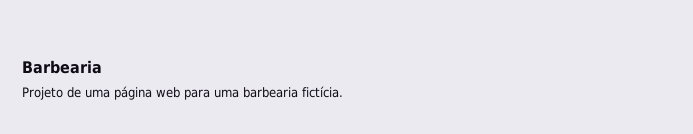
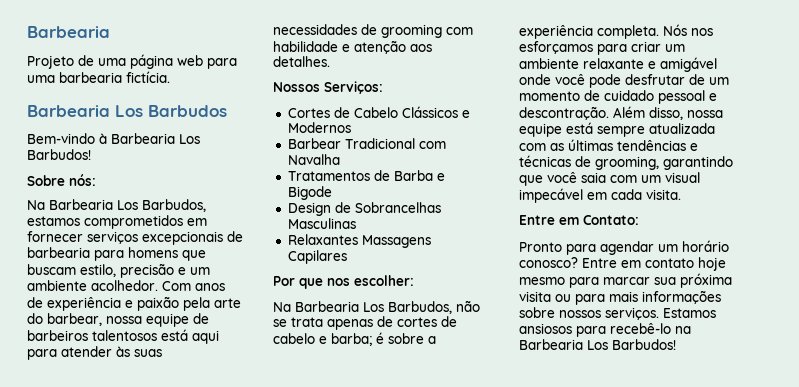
(343, 92) none -> [27,105,227,117] [27,133,200,144] [27,149,91,160] [27,174,96,186] [27,199,206,212] [27,215,207,229] [27,231,243,245] [27,247,206,261] [27,263,210,278] [27,280,225,291] [27,296,241,311] [27,313,209,327] [27,329,219,344] [27,346,162,360] [273,24,473,38] [273,40,432,54] [273,56,330,67] [273,81,383,94] [287,106,470,118] [287,122,351,133] [287,138,446,149] [287,154,340,165] [287,170,445,181] [287,186,332,200] [287,202,441,216] [287,218,356,229] [287,234,431,248] [287,250,347,264] [273,275,414,289] [273,300,480,314] [273,316,457,330] [273,332,436,346] [519,24,713,39] [519,41,685,55] [519,57,717,72] [519,74,729,88] [519,90,717,104] [519,106,723,120] [519,122,715,137] [519,139,698,151] [519,155,733,170] [519,172,700,186] [519,188,681,203] [519,215,639,225] [519,240,729,255] [519,257,726,271] [519,273,732,288] [519,290,721,305] [519,307,716,320] [519,323,691,337] [519,339,676,350] // Barbearia Los Barbudos // Bem-vindo à Barbearia Los Barbudos! // Sobre nós: // Na Barbearia Los Barbudos, estamos comprometidos em fornecer serviços excepcionais de barbearia para homens que buscam estilo, precisão e um ambiente acolhedor. Com anos de experiência e paixão pela arte do barbear, nossa equipe de barbeiros talentosos está aqui para atender às suas necessidades de grooming com habilidade e atenção aos detalhes. // Nossos Serviços: // Cortes de Cabelo Clássicos e Modernos // Barbear Tradicional com Navalha // Tratamentos de Barba e Bigode // Design de Sobrancelhas Masculinas // Relaxantes Massagens Capilares // Por que nos escolher: // Na Barbearia Los Barbudos, não se trata apenas de cortes de cabelo e barba; é sobre a experiência completa. Nós nos esforçamos para criar um ambiente relaxante e amigável onde você pode desfrutar de um momento de cuidado pessoal e descontração. Além disso, nossa equipe está sempre atualizada com as últimas tendências e técnicas de grooming, garantindo que você saia com um visual impecável em cada visita. // Entre em Contato: // Pronto para agendar um horário conosco? Entre em contato hoje mesmo para marcar sua próxima visita ou para mais informações sobre nossos serviços. Estamos ansiosos para recebê-lo na Barbearia Los Barbudos!

